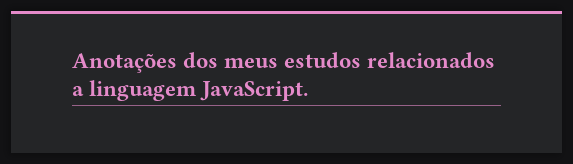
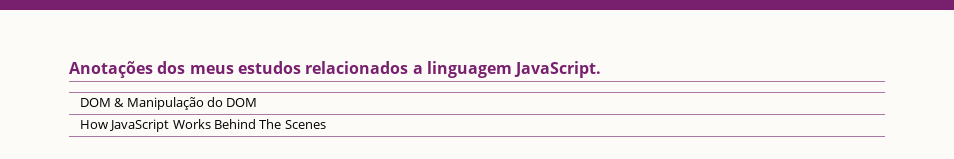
(309, 91) none -> [79,97,258,110] [79,119,326,132] // DOM & Manipulação do DOM // How JavaScript Works Behind The Scenes

